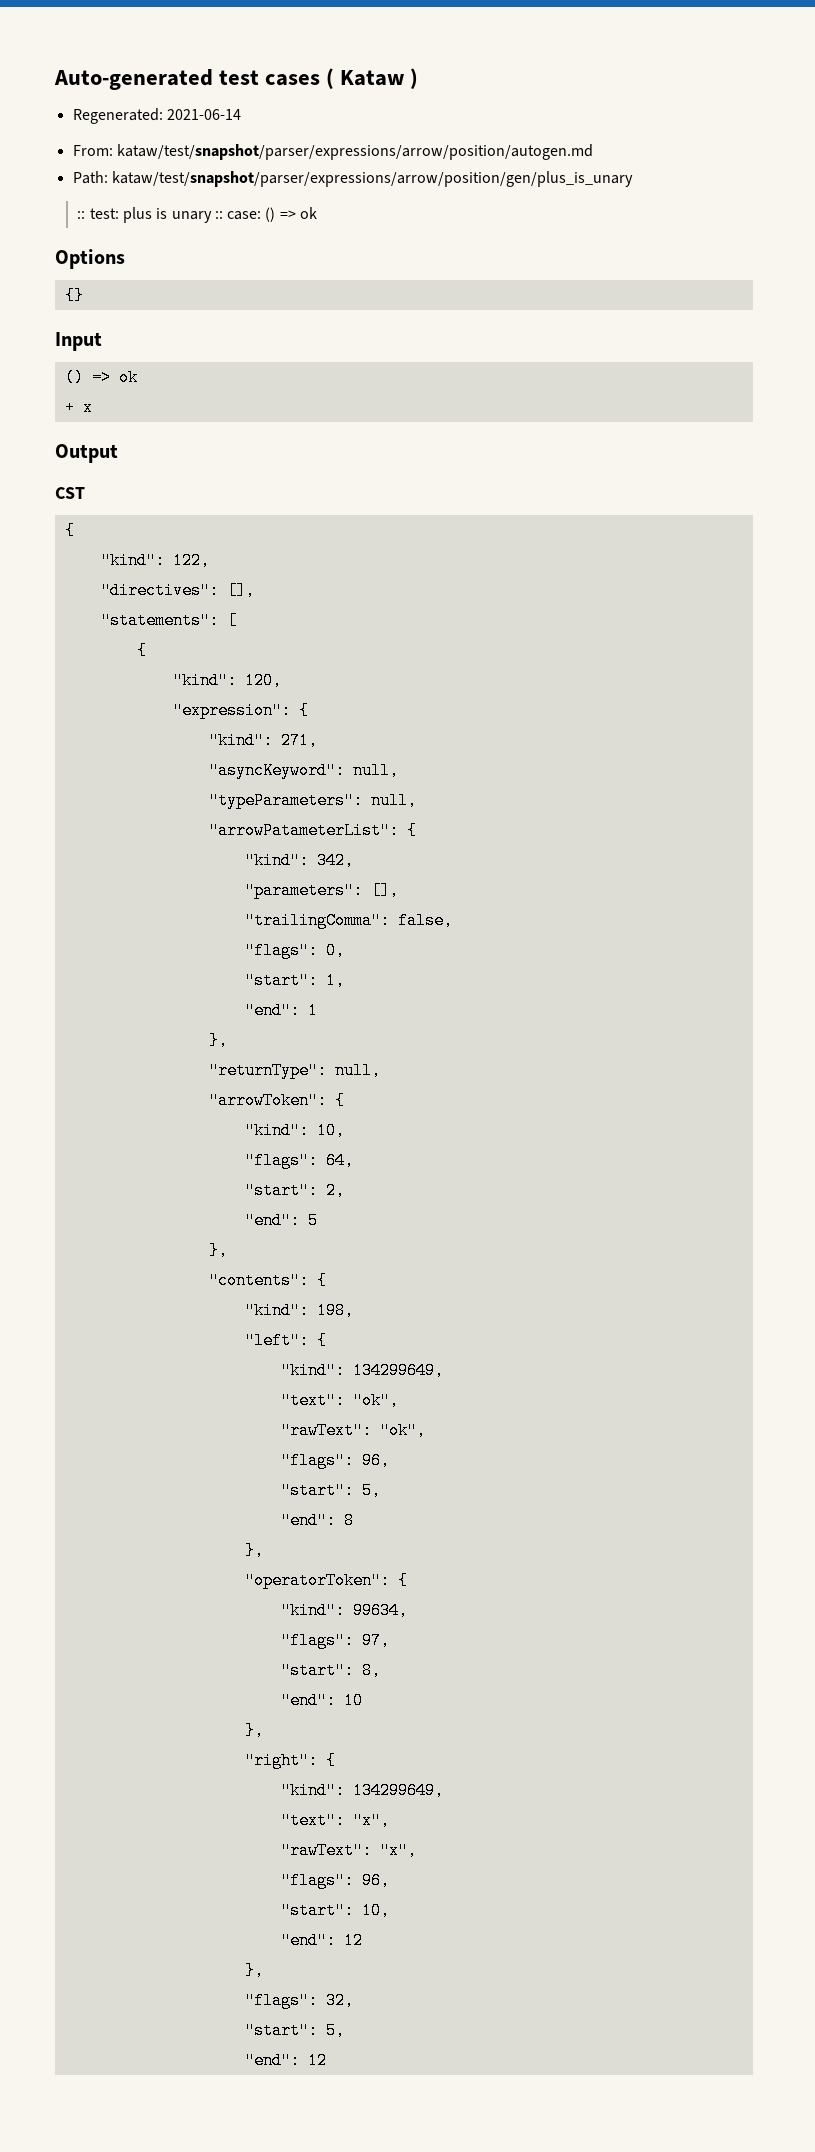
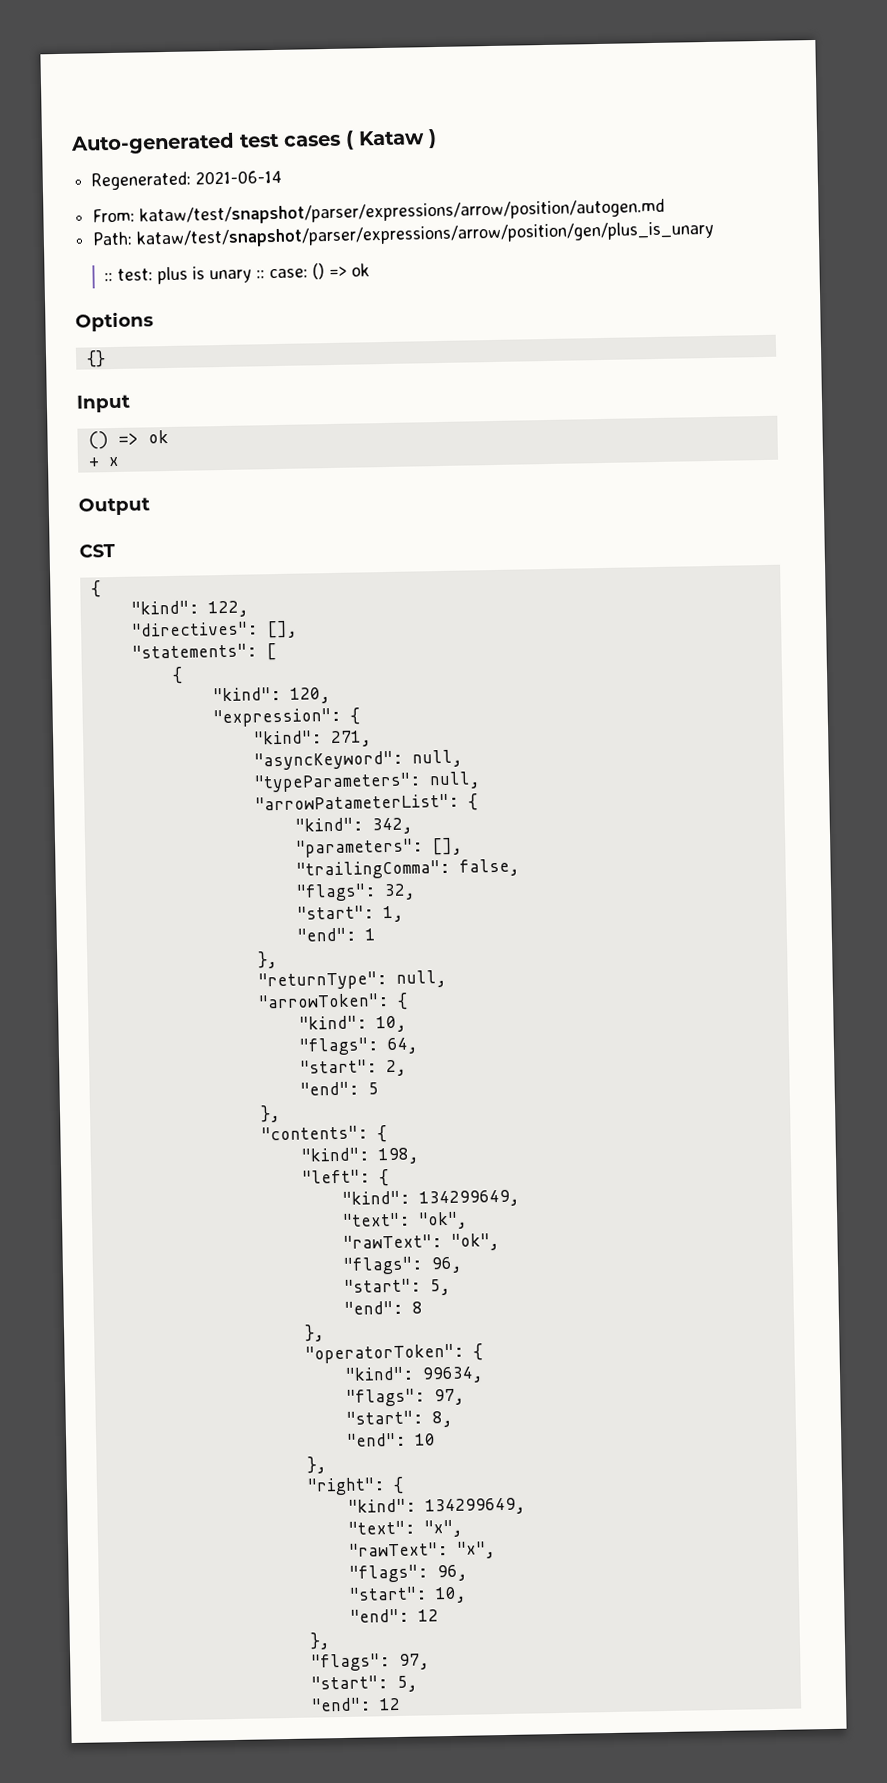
[325,942,345,959] 0, -> [383,883,416,901] 32,
[325,1992,354,2009] 32, -> [398,1653,430,1670] 97,

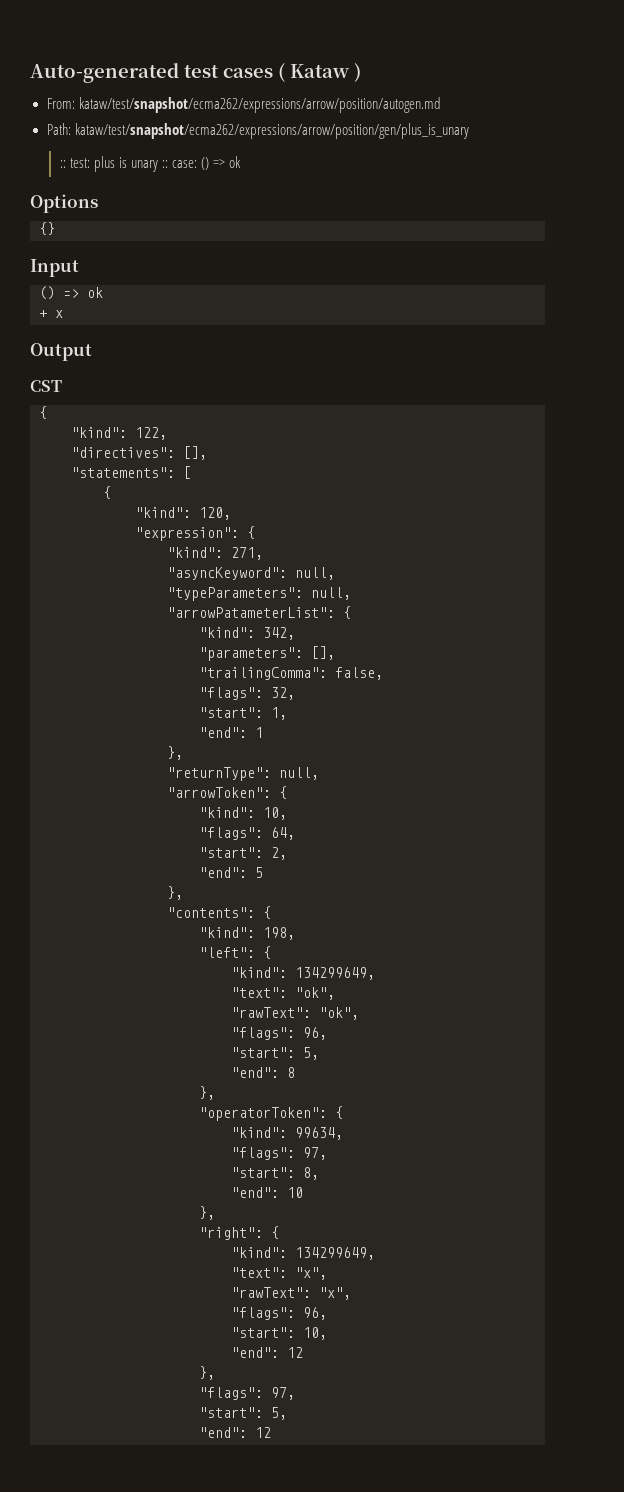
[91,169,283,191] // Regenerated: 2021-06-14 -> (361, 72) none
[139,198,666,226] kataw/test/snapshot/parser/expressions/arrow/position/autogen.md -> [78,97,441,113] kataw/test/snapshot/ecma262/expressions/arrow/position/autogen.md
[136,220,715,249] kataw/test/snapshot/parser/expressions/arrow/position/gen/plus_is_unary -> [74,123,469,139] kataw/test/snapshot/ecma262/expressions/arrow/position/gen/plus_is_unary

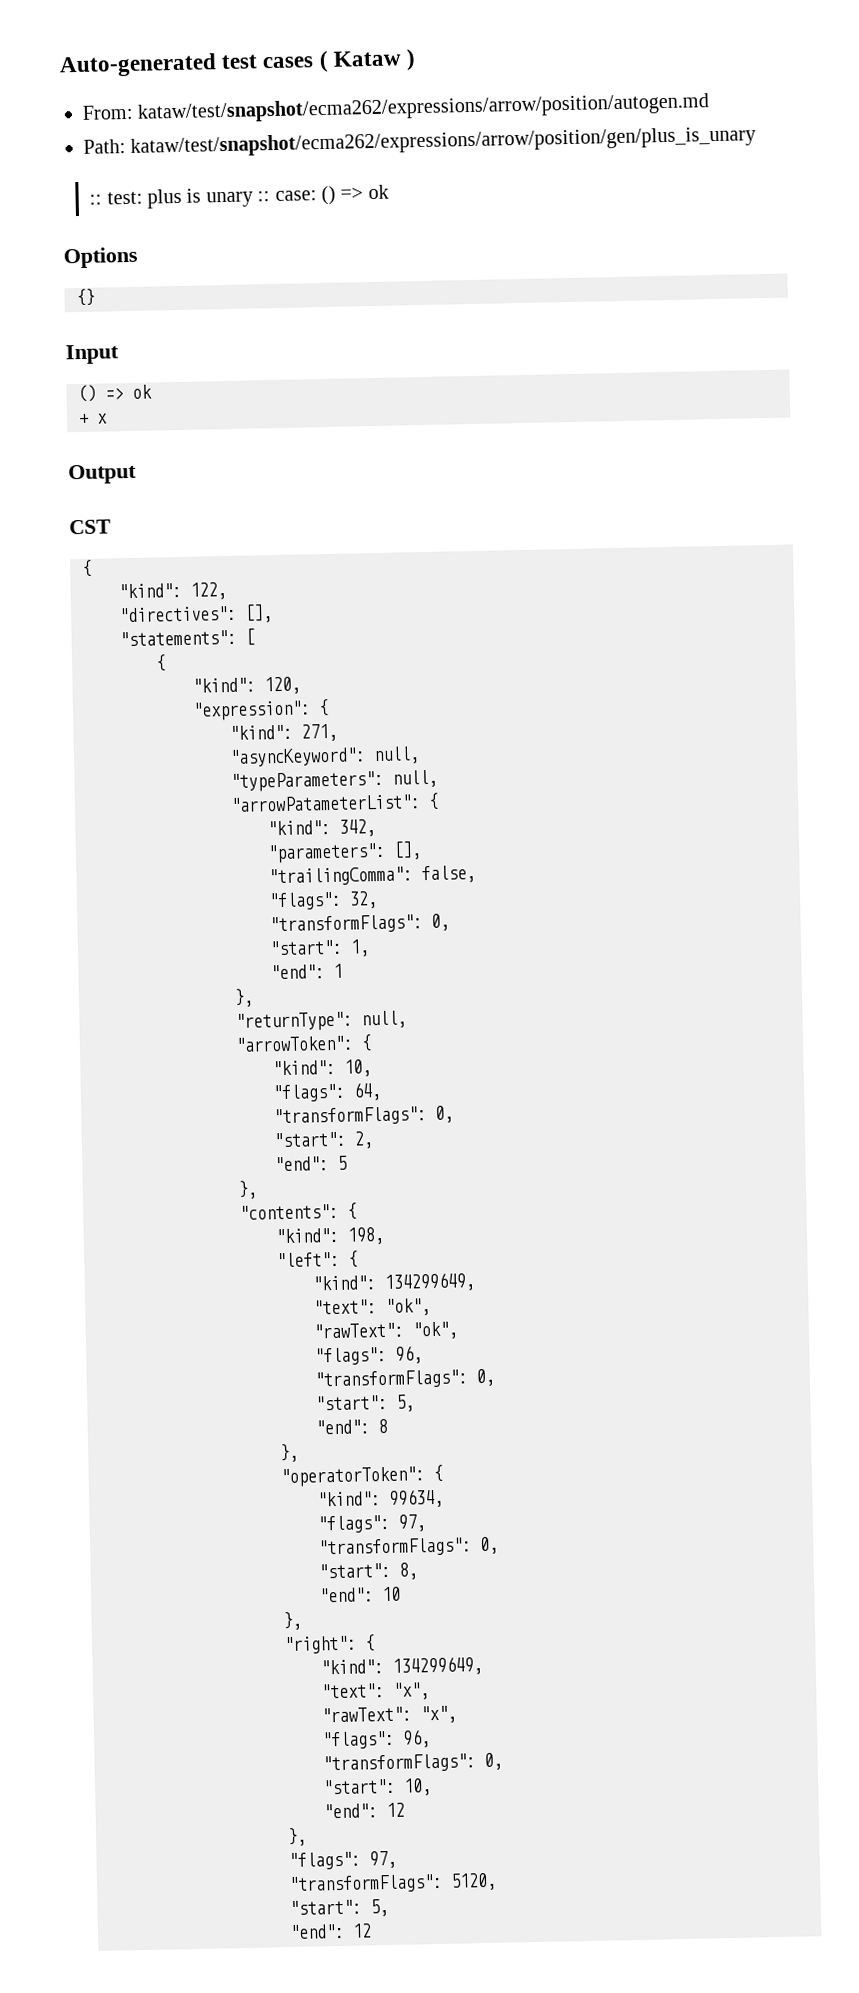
(295, 693) none -> [269,913,450,935] // "transformFlags": 0,
(295, 833) none -> [273,1105,454,1127] // "transformFlags": 0,
(327, 1033) none -> [314,1368,495,1390] // "transformFlags": 0,
(327, 1153) none -> [318,1536,499,1558] // "transformFlags": 0,
(327, 1313) none -> [322,1752,503,1774] // "transformFlags": 0,
(295, 1393) none -> [288,1872,497,1895] // "transformFlags": 5120,

